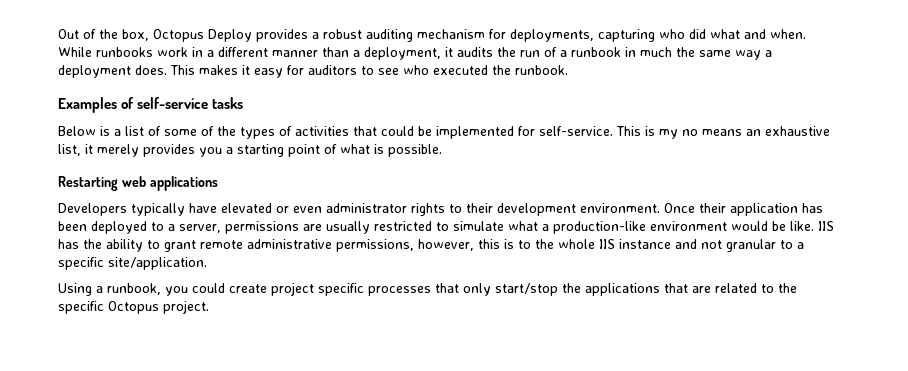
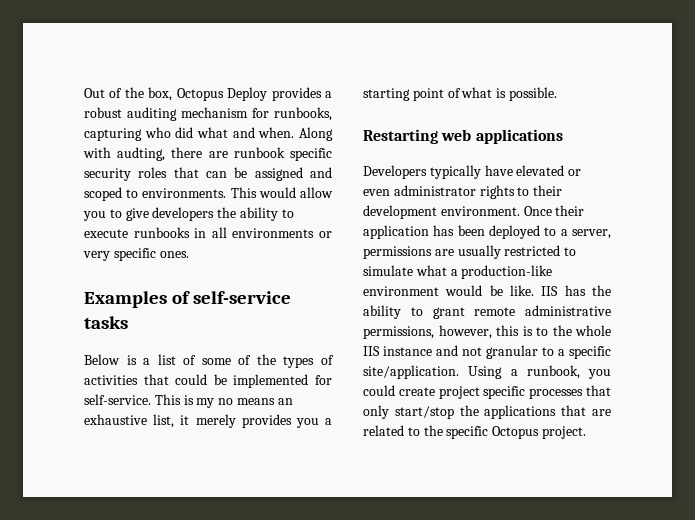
[510,29,594,42] deployments, -> [274,107,332,121] runbooks,
[58,47,772,60] [58,65,568,78] While runbooks work in a different manner than a deployment, it audits the run of a runbook in much the same way a deployment does. This makes it easy for auditors to see who executed the runbook. -> [299,127,333,141] [83,147,332,161] [84,167,332,181] [84,187,333,201] [83,207,294,221] [84,227,332,238] [83,248,189,261] Along with audting, there are runbook specific security roles that can be assigned and scoped to environments. This would allow you to give developers the ability to execute runbooks in all environments or very specific ones.
(207, 263) // -> (459, 372) none

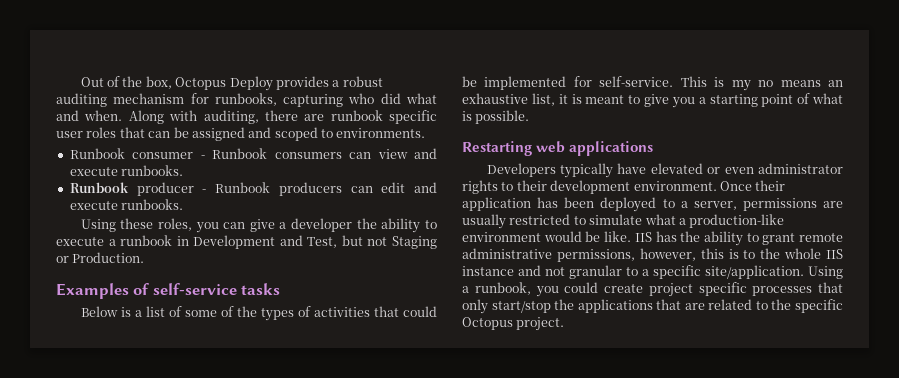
[117,147,166,161] audting, -> [203,110,259,124] auditing,
[84,168,131,181] security -> [56,131,83,138] user
[230,187,333,198] [83,207,294,221] [84,227,332,238] [83,248,189,261] This would allow you to give developers the ability to execute runbooks in all environments or very specific ones. -> [69,148,438,159] [69,165,184,176] [69,182,437,196] [69,199,184,210] [80,218,437,233] [56,235,437,249] [56,252,145,263] // Runbook consumer - Runbook consumers can view and execute runbooks. // Runbook producer - Runbook producers can edit and execute runbooks. // Using these roles, you can give a developer the ability to execute a runbook in Development and Test, but not Staging or Production.
[195,414,292,428] merely provides -> [571,94,669,107] is meant to give

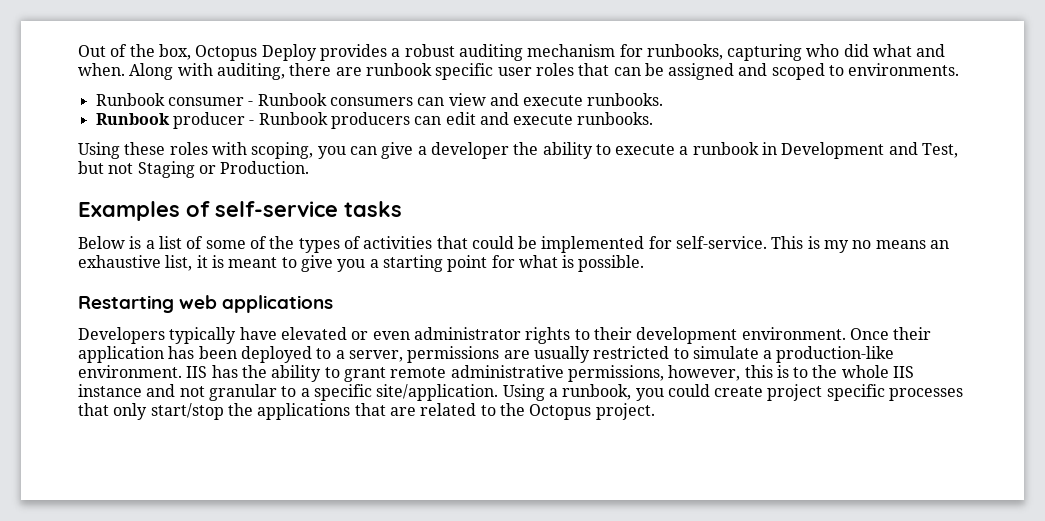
[157,218,192,231] roles, -> [169,142,314,159] roles with scoping,
[797,93,811,104] of -> [491,255,515,268] for
[644,214,676,225] what -> (759, 352) none
[462,231,632,242] environment would be like. -> [78,365,182,378] environment.
[795,299,843,313] specific -> (525, 409) none

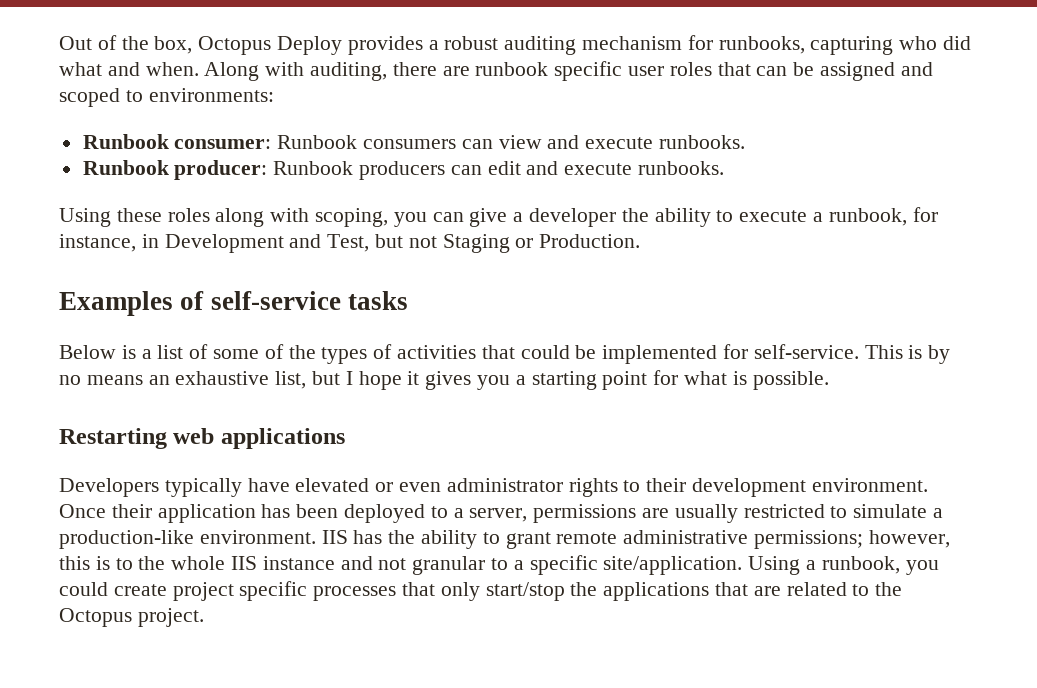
[848,63,960,76] [95,93,254,106] environments. // Runbook consumer - -> [148,88,274,102] [82,134,272,149] environments: // Runbook consumer:
[172,112,255,129] producer - -> [174,160,268,180] producer:
(208, 148) none -> [215,208,265,227] along
[692,142,759,155] runbook -> [828,207,938,226] [59,234,136,252] runbook, for instance,
[824,240,850,253] my -> [928,345,951,364] by
[196,255,333,272] it is meant to give -> [312,371,472,390] but I hope it gives
[567,365,664,382] permissions, -> [754,530,864,549] permissions;

